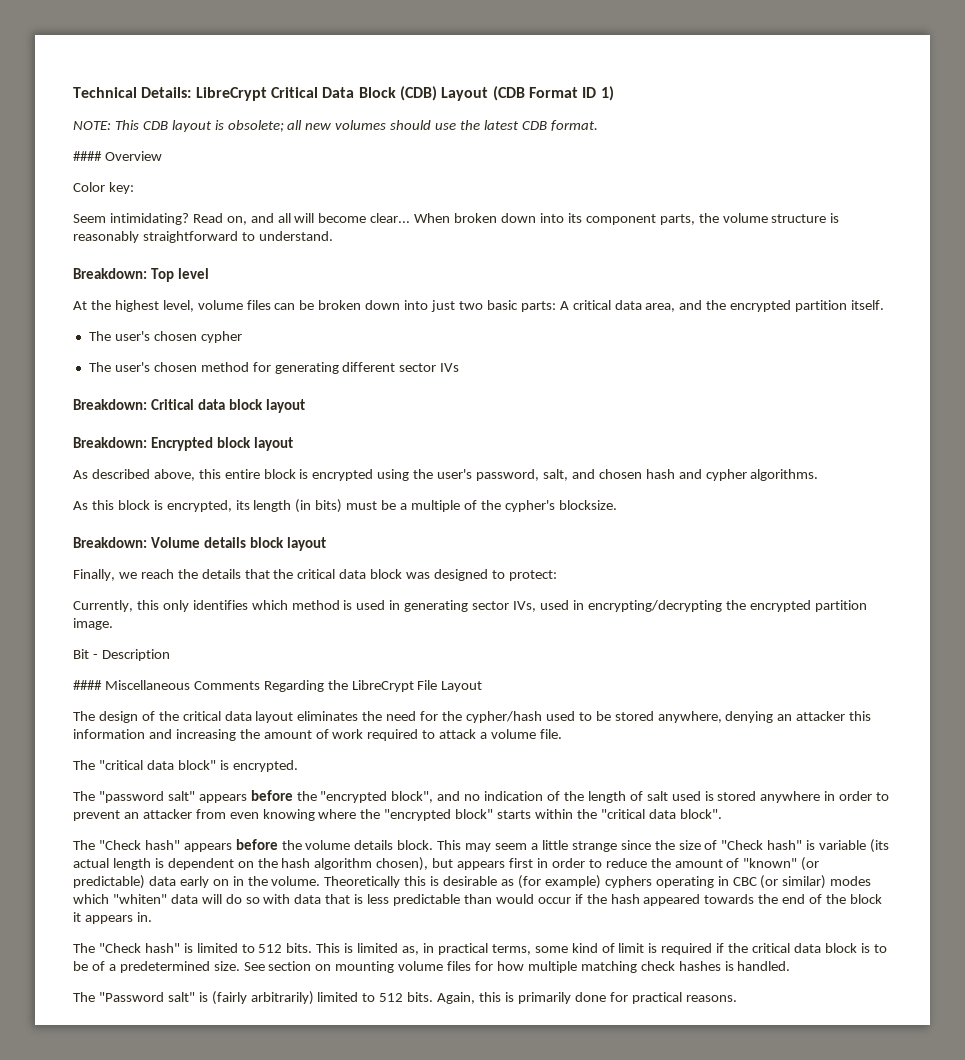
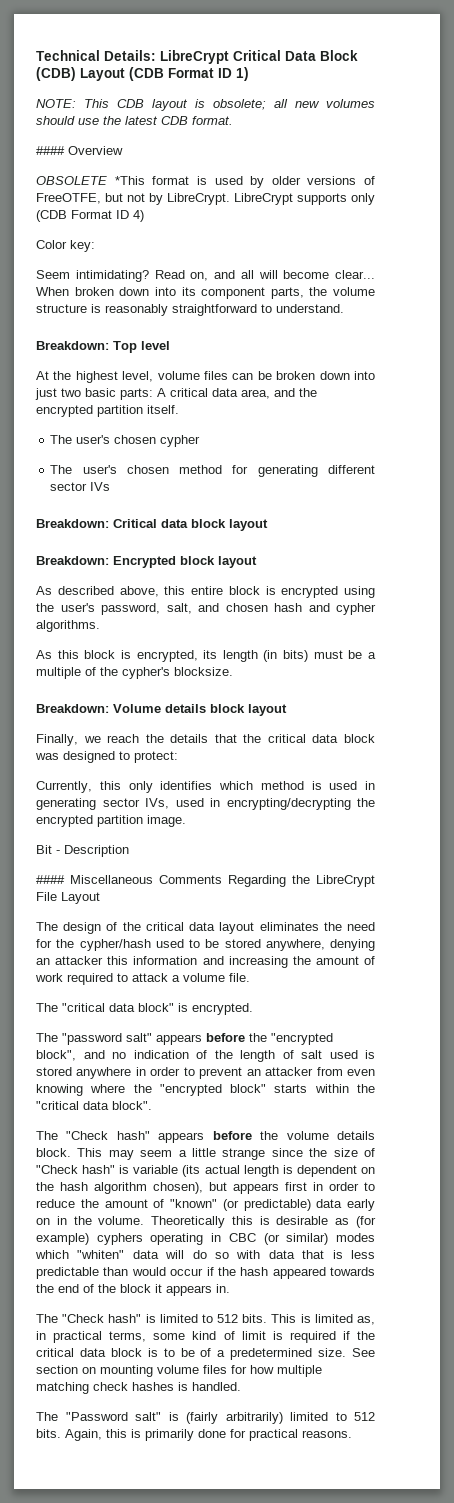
(162, 156) none -> [36,176,375,188] [36,193,375,205] [36,210,144,222] // OBSOLETE *This format is used by older versions of FreeOTFE, but not by LibreCrypt. LibreCrypt supports only (CDB Format ID 4)

